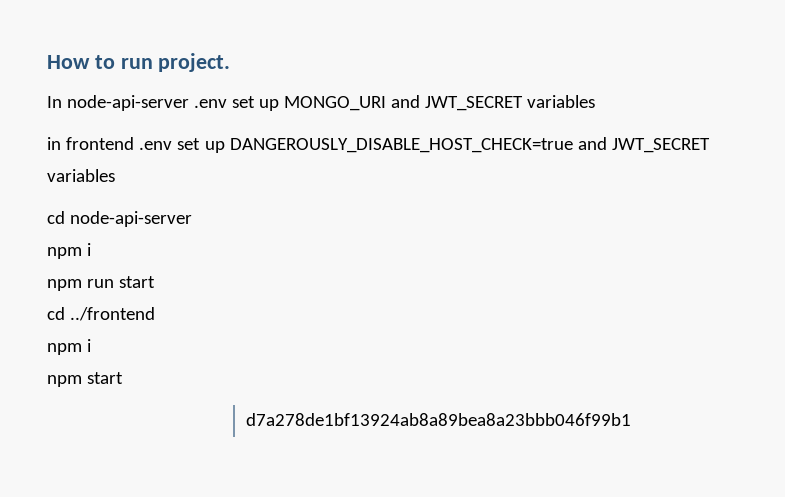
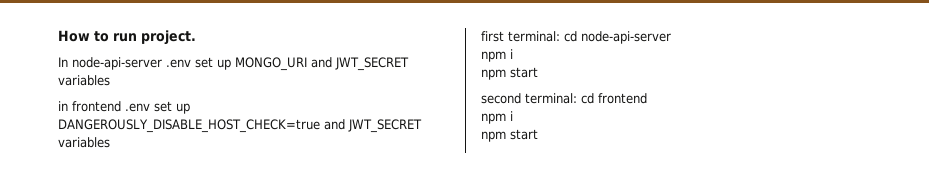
(115, 175) none -> [481,31,560,42] first terminal:
[86,276,155,288] [47,307,155,321] [47,339,91,355] [47,372,123,387] [245,413,631,426] run start // cd ../frontend // npm i // npm start // d7a278de1bf13924ab8a89bea8a23bbb046f99b1 -> [510,67,538,78] [481,93,647,104] [481,111,513,124] [481,129,538,142] start // second terminal: cd frontend // npm i // npm start

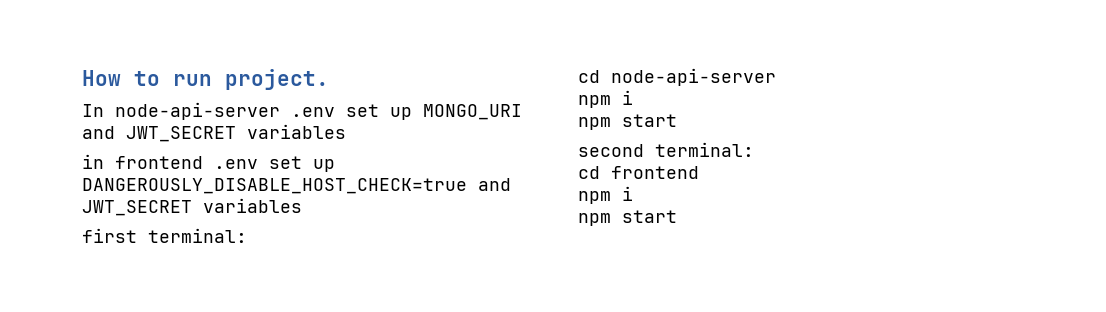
(560, 36) none -> (247, 235) //
(577, 98) none -> (754, 149) //

